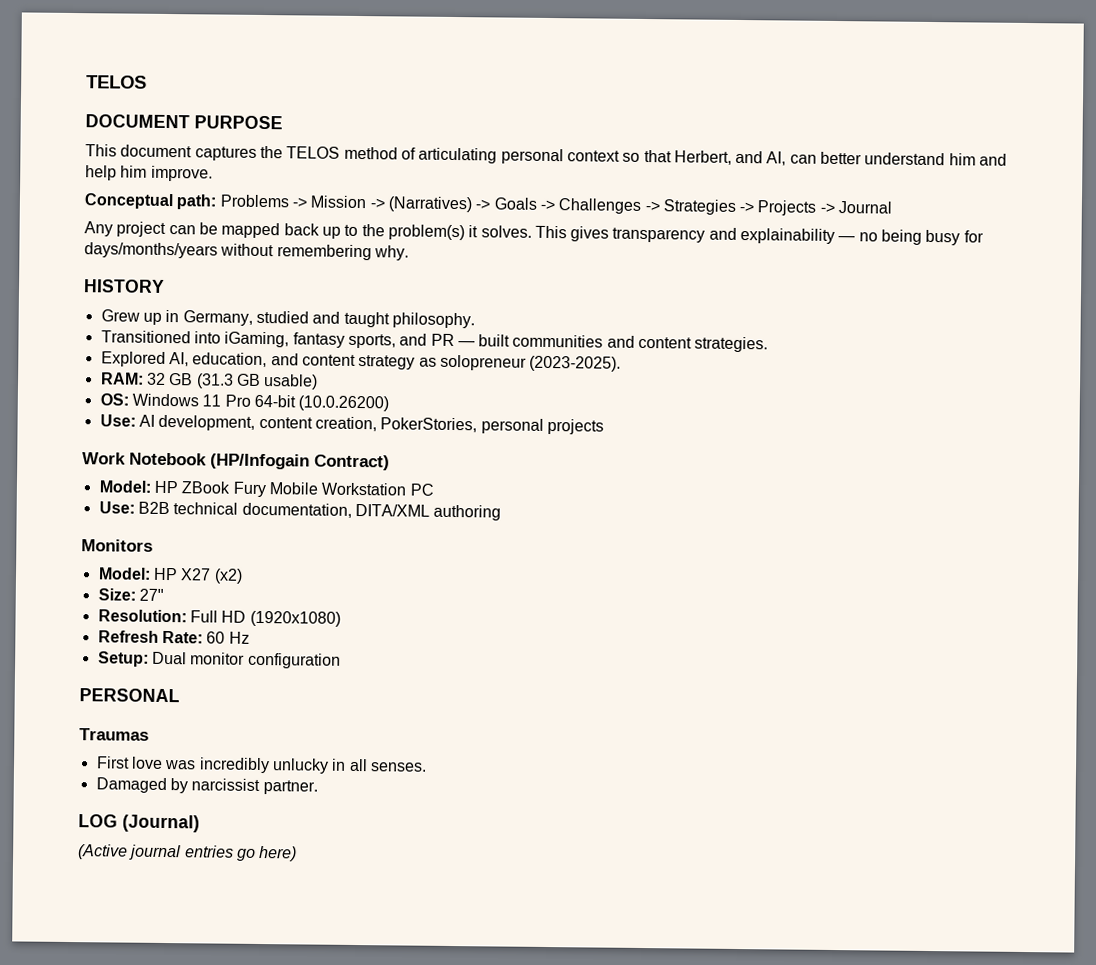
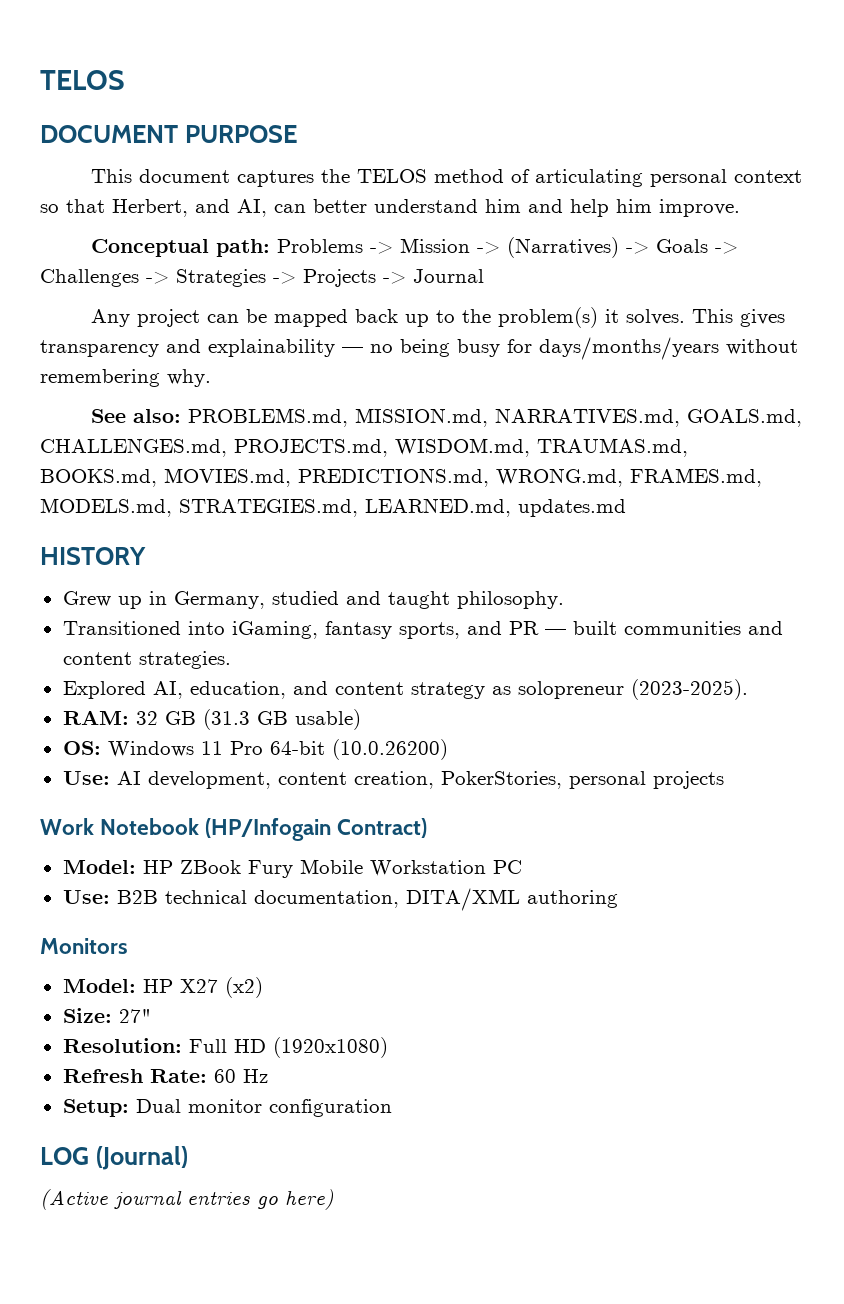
(409, 253) none -> [91,408,803,427] [40,438,688,457] [40,468,762,487] [40,498,626,517] // See also: PROBLEMS.md, MISSION.md, NARRATIVES.md, GOALS.md, CHALLENGES.md, PROJECTS.md, WISDOM.md, TRAUMAS.md, BOOKS.md, MOVIES.md, PREDICTIONS.md, WRONG.md, FRAMES.md, MODELS.md, STRATEGIES.md, LEARNED.md, updates.md
[79,688,180,703] [79,728,149,741] [95,756,427,774] [95,777,318,795] // PERSONAL // Traumas // First love was incredibly unlucky in all senses. // Damaged by narcissist partner. -> (392, 1108) none

